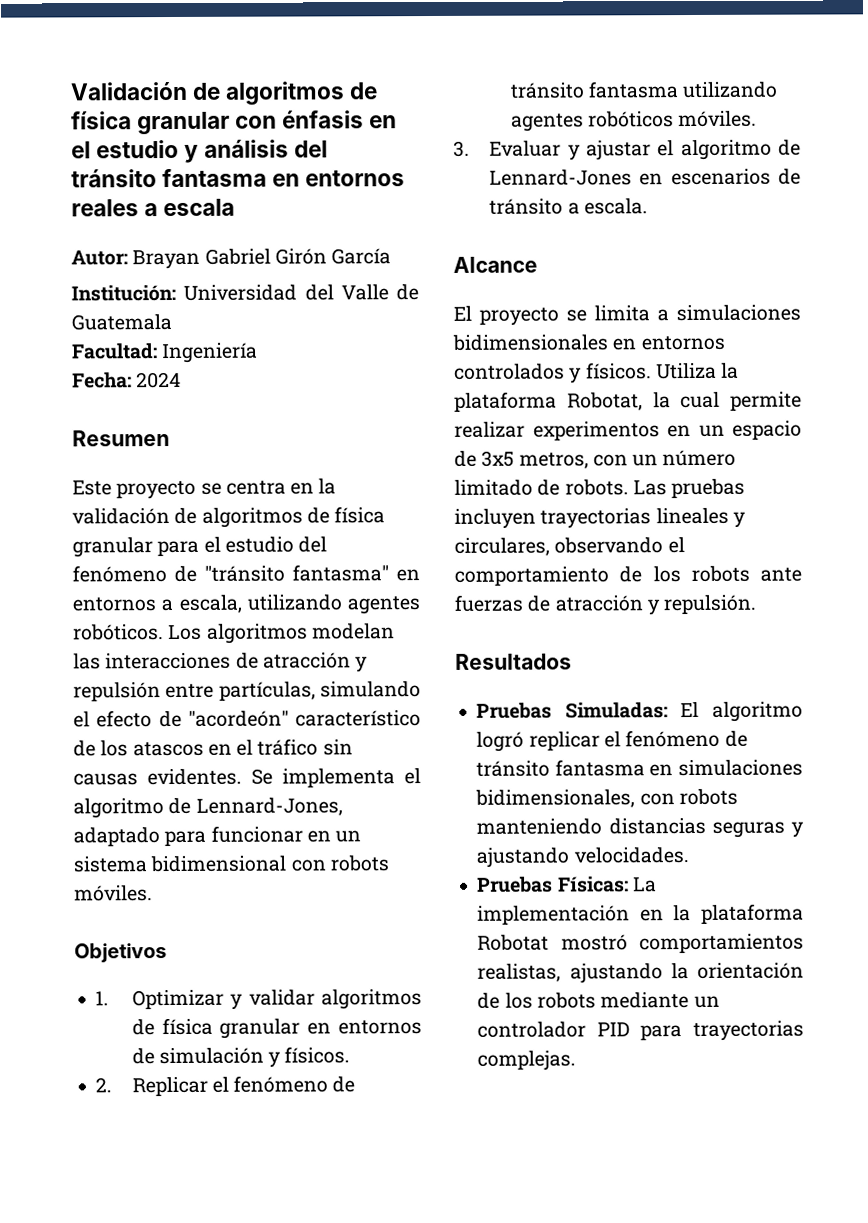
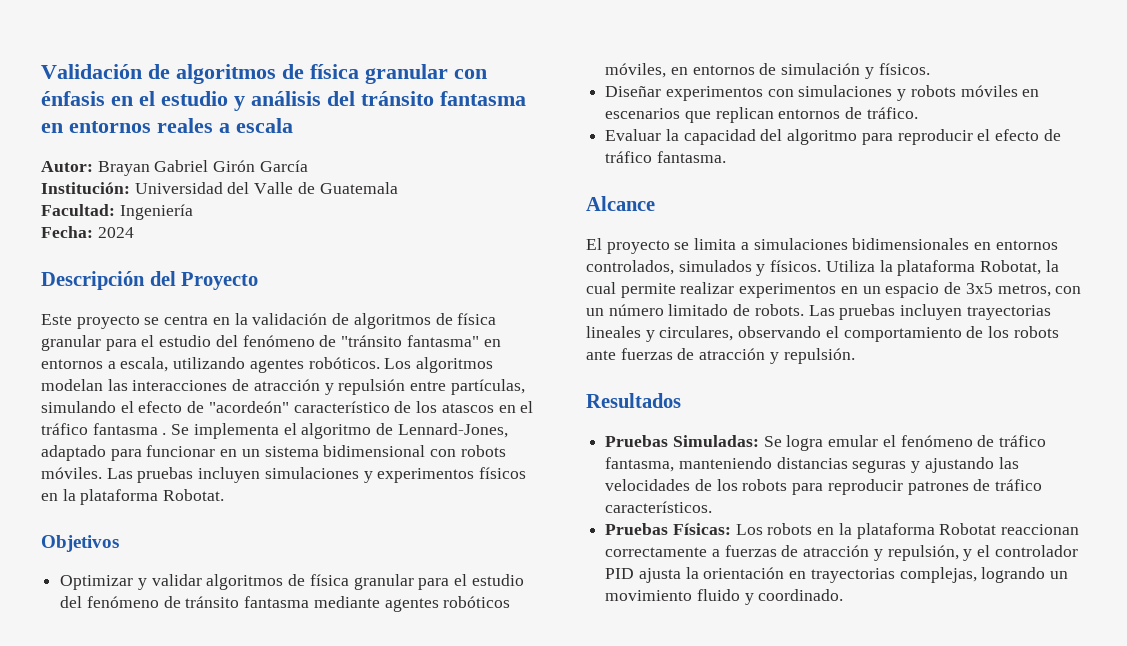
[72,430,170,447] Resumen -> [41,271,259,290] Descripción del Proyecto
[322,739,353,756] [73,768,242,786] sin causas evidentes. -> [92,423,167,435] fantasma .
(153, 893) none -> [106,467,527,483] [41,489,225,505] Las pruebas incluyen simulaciones y experimentos físicos en la plataforma Robotat.
[95,991,110,1006] 1. -> (119, 543) none
(301, 1028) none -> [418,574,524,590] [60,596,511,612] [605,63,667,78] para el estudio del fenómeno de tránsito fantasma mediante agentes robóticos móviles,
[95,1075,356,1097] [509,81,779,99] [510,110,758,132] [453,139,801,161] [489,168,801,186] [489,198,648,215] 2. Replicar el fenómeno de tránsito fantasma utilizando agentes robóticos móviles. // 3. Evaluar y ajustar el algoritmo de Lennard-Jones en escenarios de tránsito a escala. -> [605,85,1040,101] [605,107,918,123] [605,129,1061,145] [605,151,726,163] Diseñar experimentos con simulaciones y robots móviles en escenarios que replican entornos de tráfico. // Evaluar la capacidad del algoritmo para reproducir el efecto de tráfico fantasma.
[454,363,565,380] controlados -> [586,260,752,275] controlados, simulados
[680,701,803,722] [476,729,748,752] [476,759,803,777] [475,788,738,808] El algoritmo logró replicar el fenómeno de tránsito fantasma en simulaciones bidimensionales, con robots -> [763,435,1047,451] [605,457,675,472] Se logra emular el fenómeno de tráfico fantasma,
[573,847,689,864] velocidades. -> [998,457,1019,469] [605,479,1043,495] [605,501,713,513] las velocidades de los robots para reproducir patrones de tráfico característicos.
[632,877,657,893] [477,905,631,925] La implementación -> [735,523,813,535] Los robots
[560,933,804,954] [477,962,804,984] [477,992,720,1009] [477,1020,804,1042] [477,1050,577,1071] mostró comportamientos realistas, ajustando la orientación de los robots mediante un controlador PID para trayectorias complejas. -> [1001,524,1080,535] [605,545,1078,561] [605,567,1069,583] [605,589,844,605] reaccionan correctamente a fuerzas de atracción y repulsión, y el controlador PID ajusta la orientación en trayectorias complejas, logrando un movimiento fluido y coordinado.

